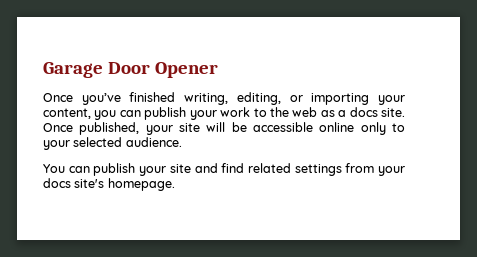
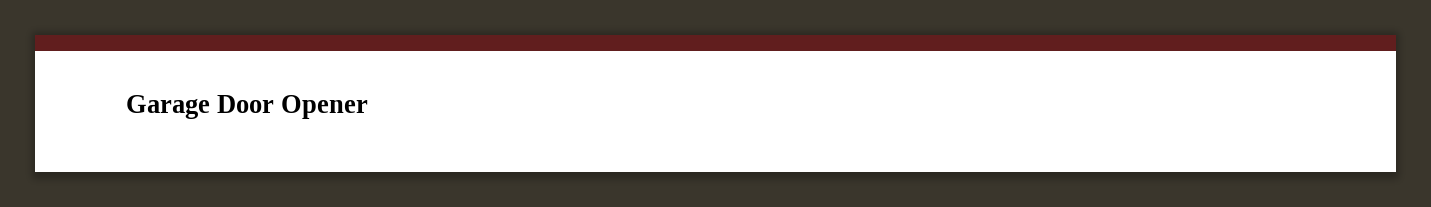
[43,92,406,105] [43,107,405,120] [43,122,405,135] [43,137,182,150] [43,163,405,176] [43,178,175,191] // Once you’ve finished writing, editing, or importing your content, you can publish your work to the web as a docs site. Once published, your site will be accessible online only to your selected audience. // You can publish your site and find related settings from your docs site's homepage. -> (369, 107) none

